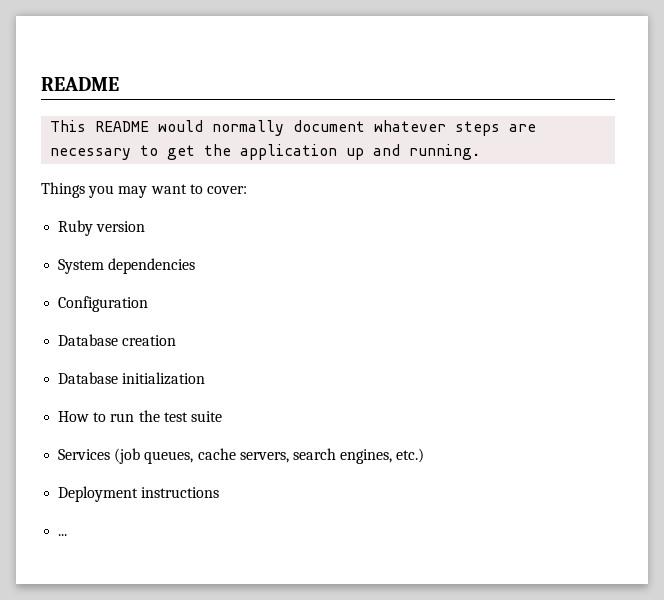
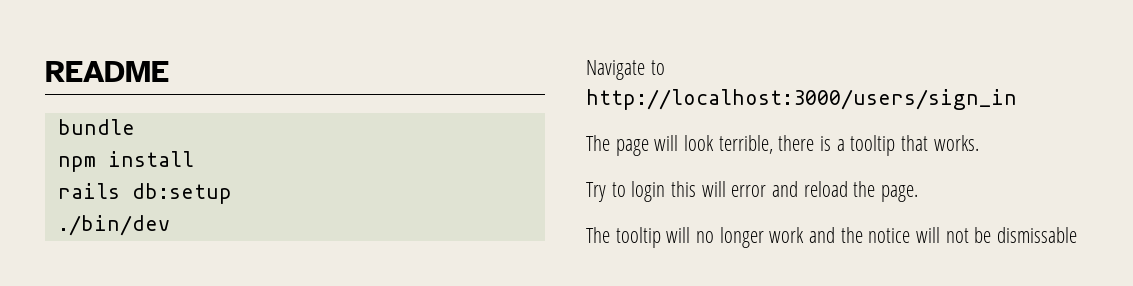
[50,120,537,136] [50,144,481,160] [41,182,247,198] [58,220,146,236] [58,258,196,274] [58,296,149,312] [58,334,177,346] [58,372,206,385] [58,410,222,422] [58,448,425,464] [58,486,220,502] [58,534,68,536] This README would normally document whatever steps are necessary to get the application up and running. // Things you may want to cover: // Ruby version // System dependencies // Configuration // Database creation // Database initialization // How to run the test suite // Services (job queues, cache servers, search engines, etc.) // Deployment instructions // ... -> [57,119,135,135] [57,151,194,172] [57,183,232,204] [57,215,170,236] [586,60,665,80] [586,89,1017,110] [586,135,979,156] [586,181,919,202] [586,227,1078,248] bundle // npm install // rails db:setup // ./bin/dev // Navigate to http://localhost:3000/users/sign_in // The page will look terrible, there is a tooltip that works. // Try to login this will error and reload the page. // The tooltip will no longer work and the notice will not be dismissable

